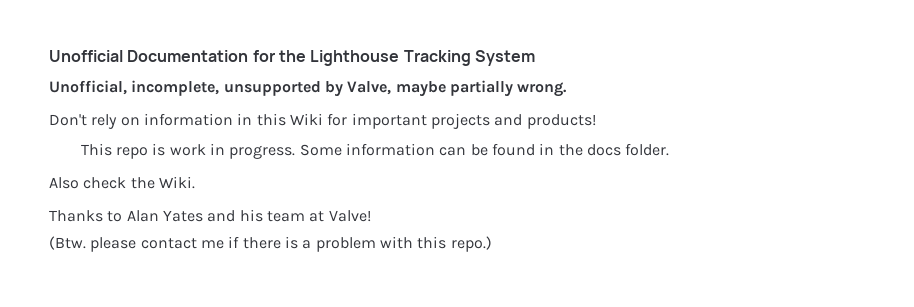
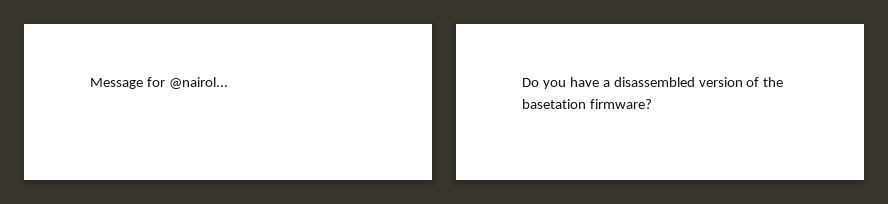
[49,50,535,66] [49,80,568,97] [49,113,596,129] [80,143,670,159] [49,176,195,189] [49,209,371,222] [49,236,492,252] Unofficial Documentation for the Lighthouse Tracking System // Unofficial, incomplete, unsupported by Valve, maybe partially wrong. // Don't rely on information in this Wiki for important projects and products! // This repo is work in progress. Some information can be found in the docs folder. // Also check the Wiki. // Thanks to Alan Yates and his team at Valve! // (Btw. please contact me if there is a problem with this repo.) -> [90,77,228,89] [522,77,784,89] [522,99,652,109] Message for @nairol... // Do you have a disassembled version of the basetation firmware?

